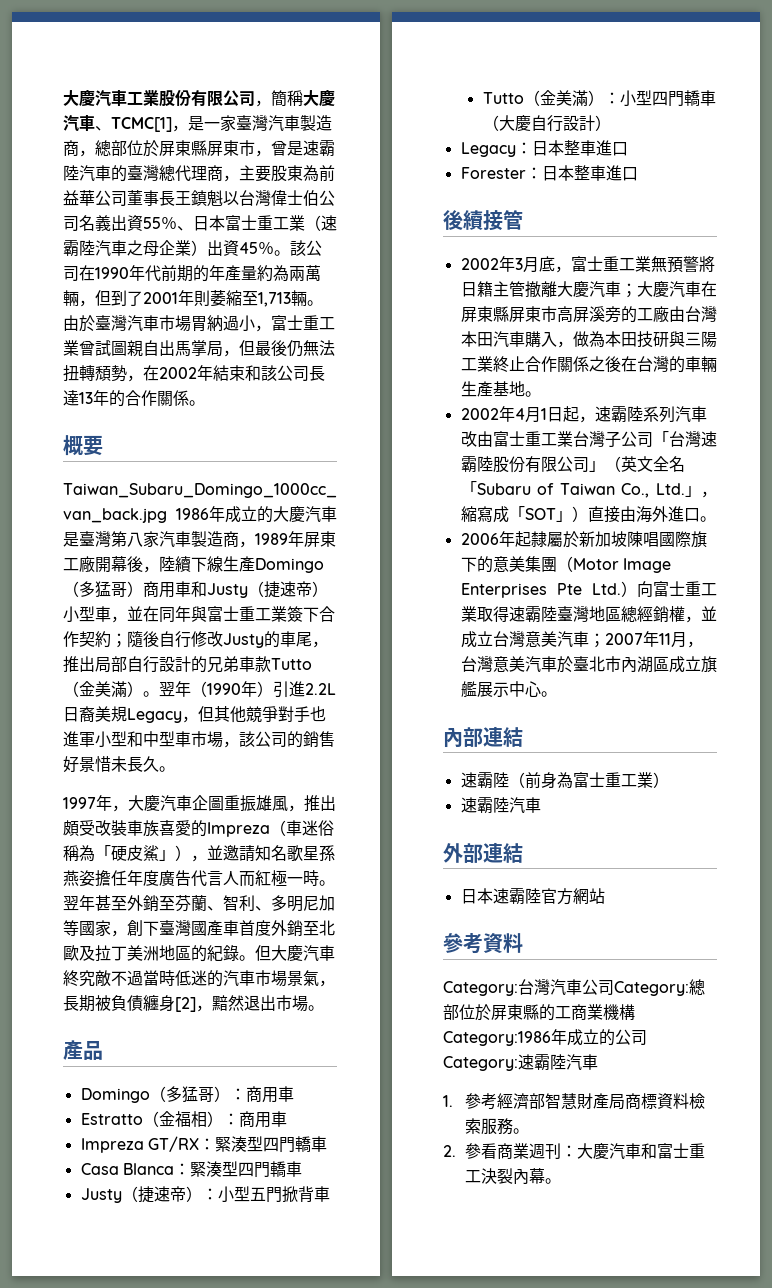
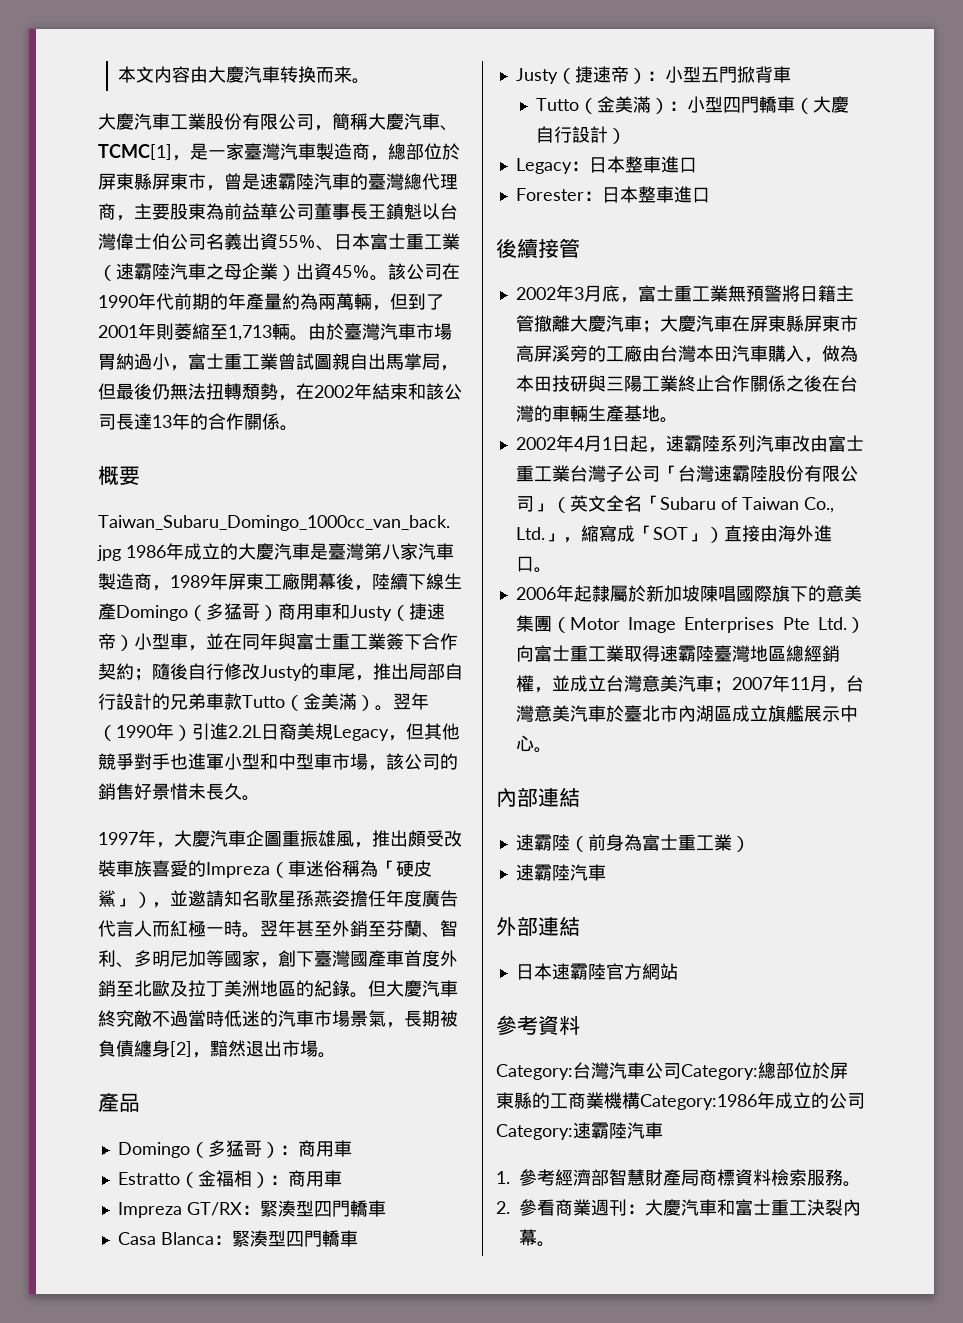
(63, 98) none -> [118,66,371,84] 本文内容由大慶汽車转换而来。 //

